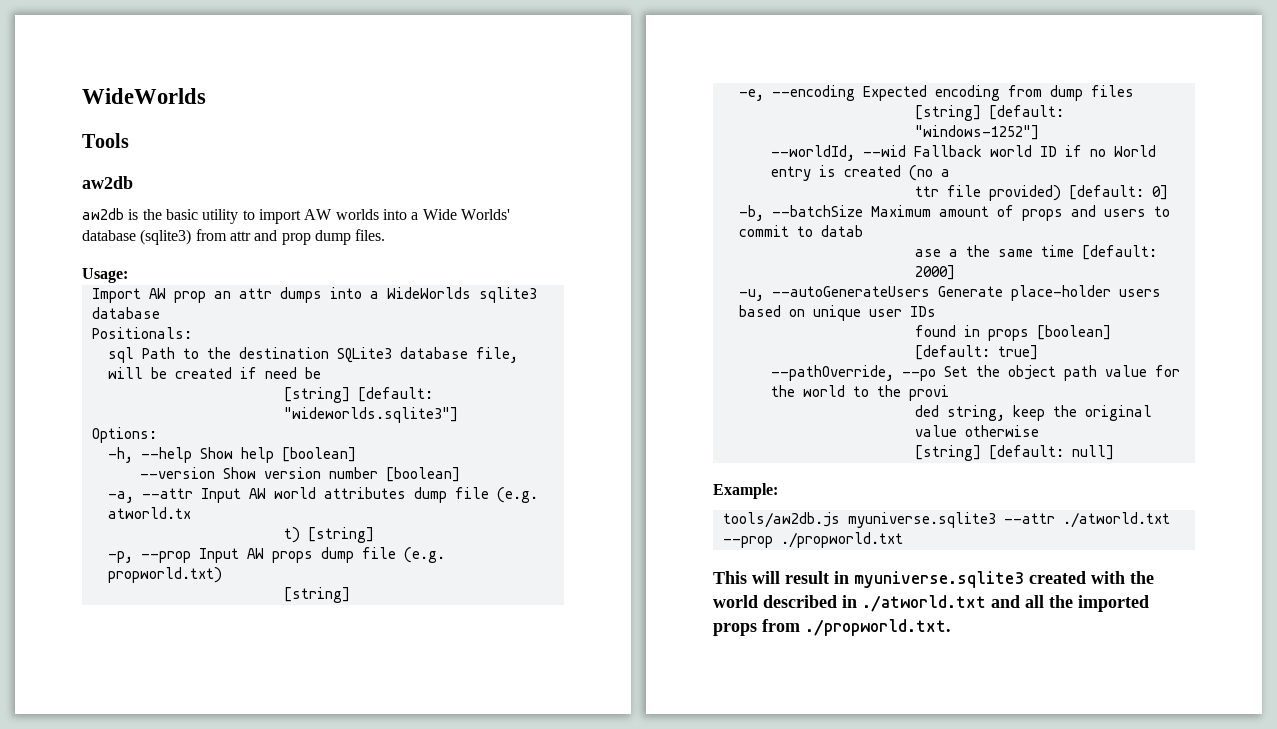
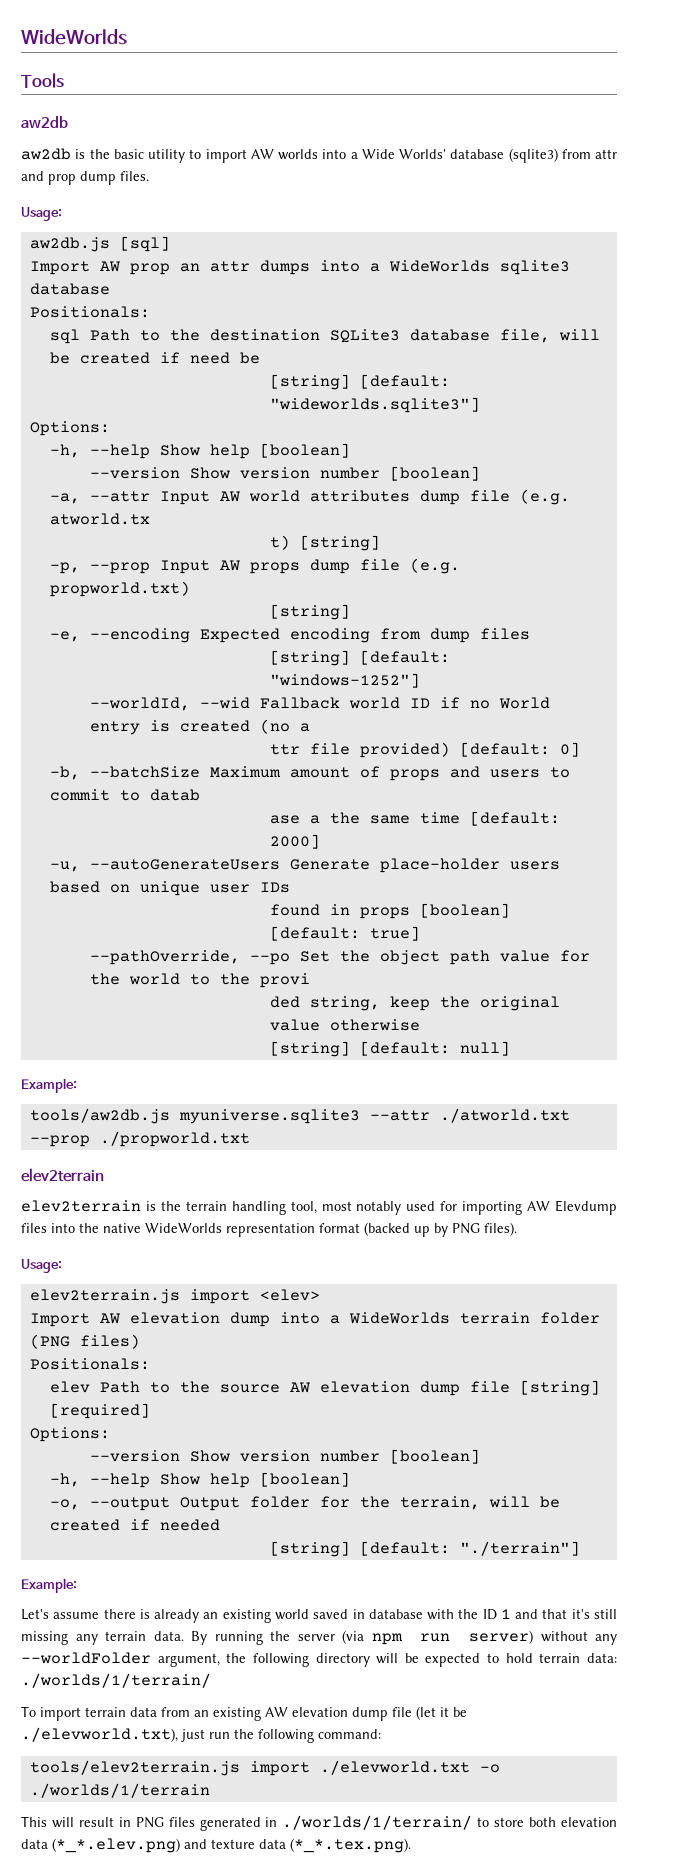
(128, 275) none -> [29,236,170,252] // aw2db.js [sql]
[713,571,1154,588] [713,595,1149,612] [713,619,951,636] This will result in myuniverse.sqlite3 created with the world described in ./atworld.txt and all the imported props from ./propworld.txt. -> [21,1168,104,1182] [21,1200,618,1215] [21,1222,517,1237] [21,1259,62,1273] [29,1289,320,1304] [29,1312,600,1327] [29,1334,140,1349] [29,1358,150,1370] [49,1380,600,1396] [49,1403,150,1419] [29,1427,110,1442] [89,1449,480,1464] [49,1472,350,1488] [49,1496,560,1511] [49,1519,220,1531] [269,1541,580,1557] [21,1578,77,1593] [21,1609,617,1623] [21,1630,617,1645] [21,1652,617,1667] [21,1673,211,1688] [21,1706,467,1721] [21,1727,381,1743] [29,1760,500,1776] [29,1783,210,1798] [21,1815,617,1831] [21,1838,411,1853] elev2terrain // elev2terrain is the terrain handling tool, most notably used for importing AW Elevdump files into the native WideWorlds representation format (backed up by PNG files). // Usage: // elev2terrain.js import <elev> // Import AW elevation dump into a WideWorlds terrain folder (PNG files) // Positionals: // elev Path to the source AW elevation dump file [string] [required] // Options: // --version Show version number [boolean] // -h, --help Show help [boolean] // -o, --output Output folder for the terrain, will be created if needed // [string] [default: "./terrain"] // Example: // Let's assume there is already an existing world saved in database with the ID 1 and that it's still missing any terrain data. By running the server (via npm run server) without any --worldFolder argument, the following directory will be expected to hold terrain data: ./worlds/1/terrain/ // To import terrain data from an existing AW elevation dump file (let it be ./elevworld.txt), just run the following command: // tools/elev2terrain.js import ./elevworld.txt -o ./worlds/1/terrain // This will result in PNG files generated in ./worlds/1/terrain/ to store both elevation data (*_*.elev.png) and texture data (*_*.tex.png).

